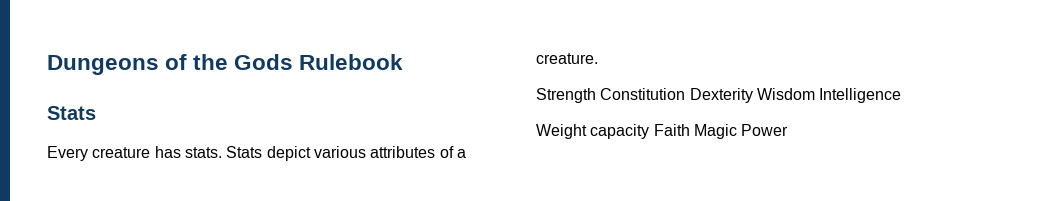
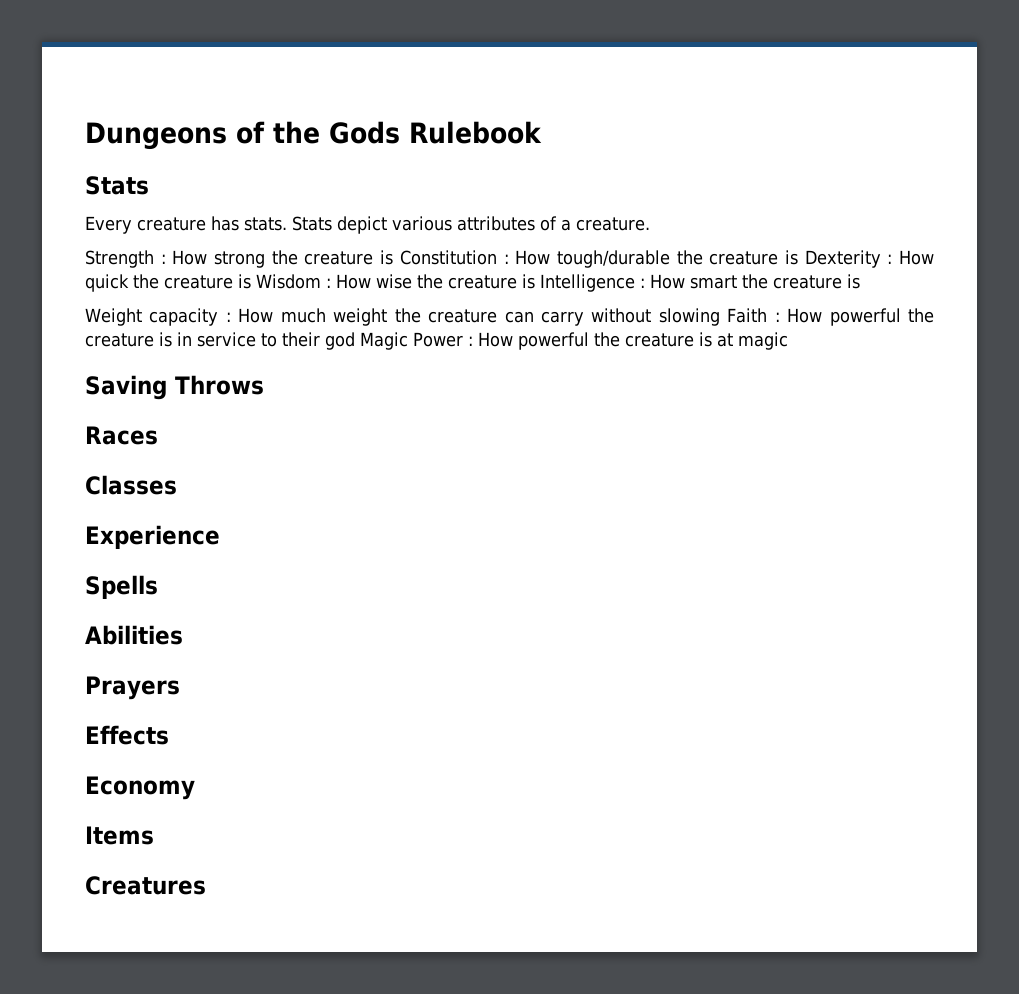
[600,88,902,103] [536,124,789,139] Constitution Dexterity Wisdom Intelligence // Weight capacity Faith Magic Power -> [160,250,934,268] [85,274,860,292] [85,308,934,326] [85,332,788,350] [85,375,264,400] [85,426,158,445] [85,475,177,495] [85,525,220,549] [85,575,158,599] [85,625,183,645] [85,676,180,700] [85,725,169,745] [85,776,195,800] [85,826,154,845] [85,876,206,895] : How strong the creature is Constitution : How tough/durable the creature is Dexterity : How quick the creature is Wisdom : How wise the creature is Intelligence : How smart the creature is // Weight capacity : How much weight the creature can carry without slowing Faith : How powerful the creature is in service to their god Magic Power : How powerful the creature is at magic // Saving Throws // Races // Classes // Experience // Spells // Abilities // Prayers // Effects // Economy // Items // Creatures

